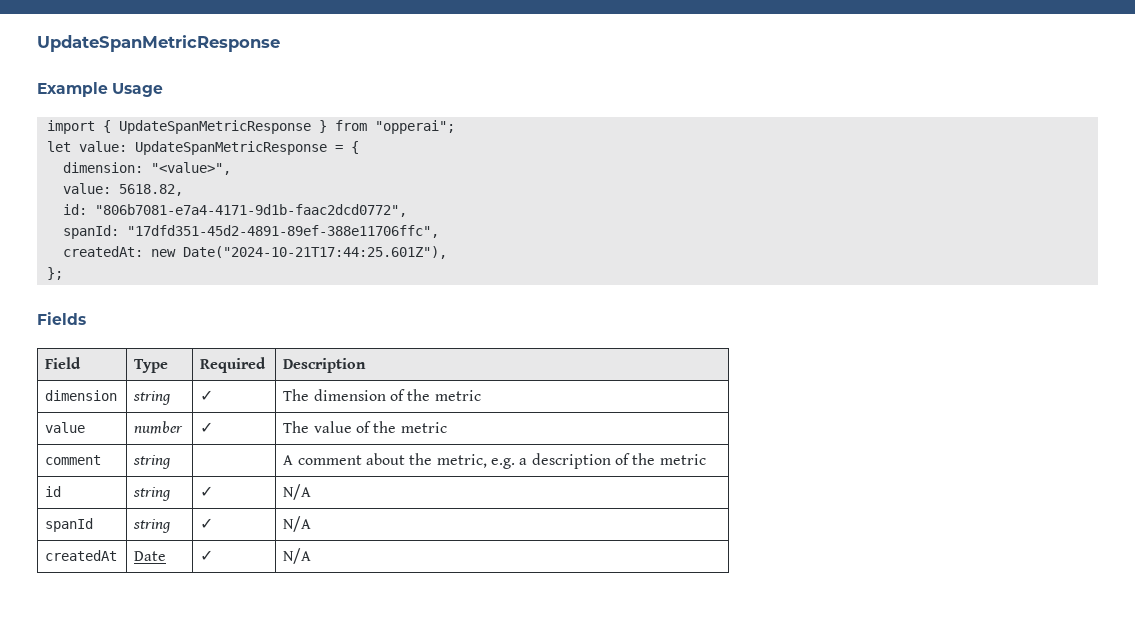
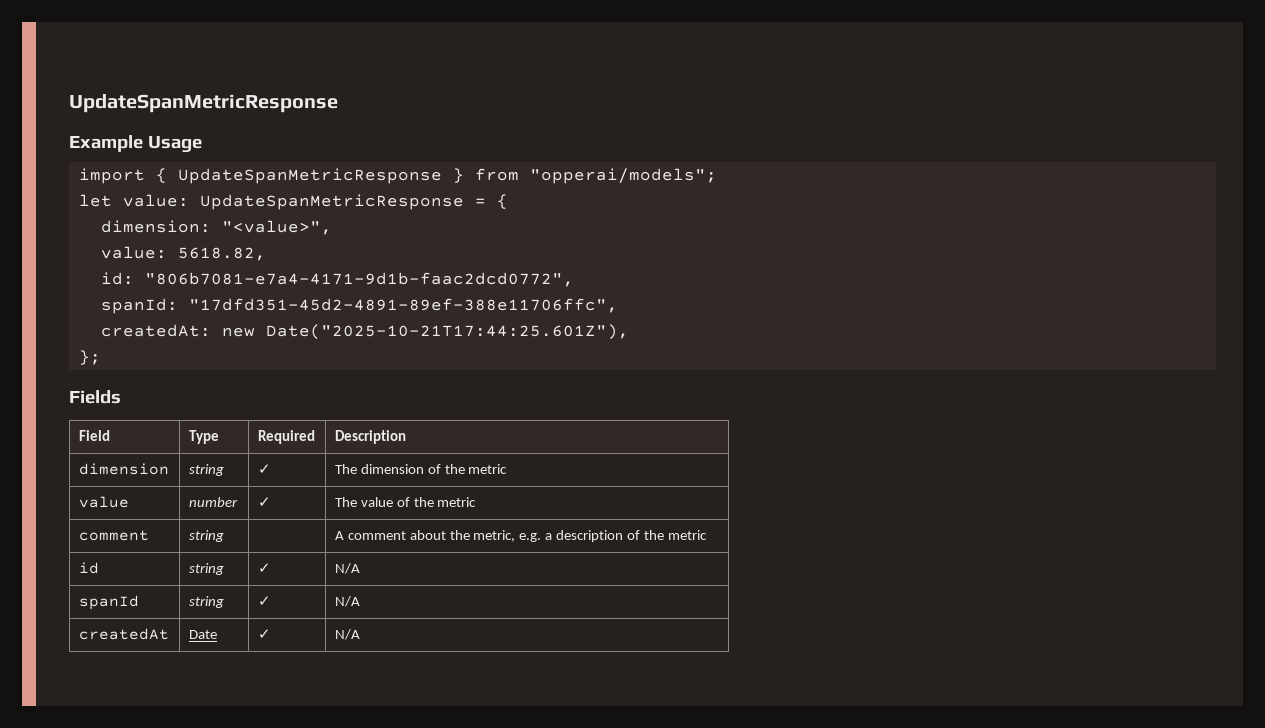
[374,120,455,134] "opperai"; -> [529,168,717,184] "opperai/models";
[182,246,447,259] Date("2024-10-21T17:44:25.601Z"), -> [265,324,629,340] Date("2025-10-21T17:44:25.601Z"),

